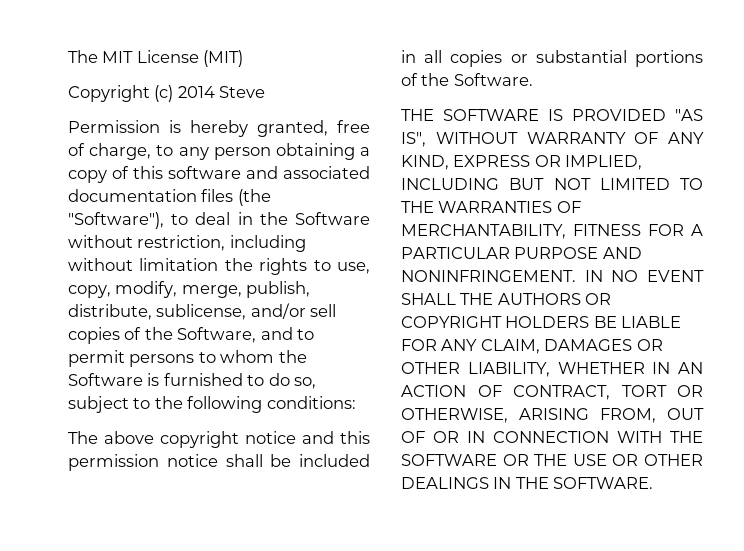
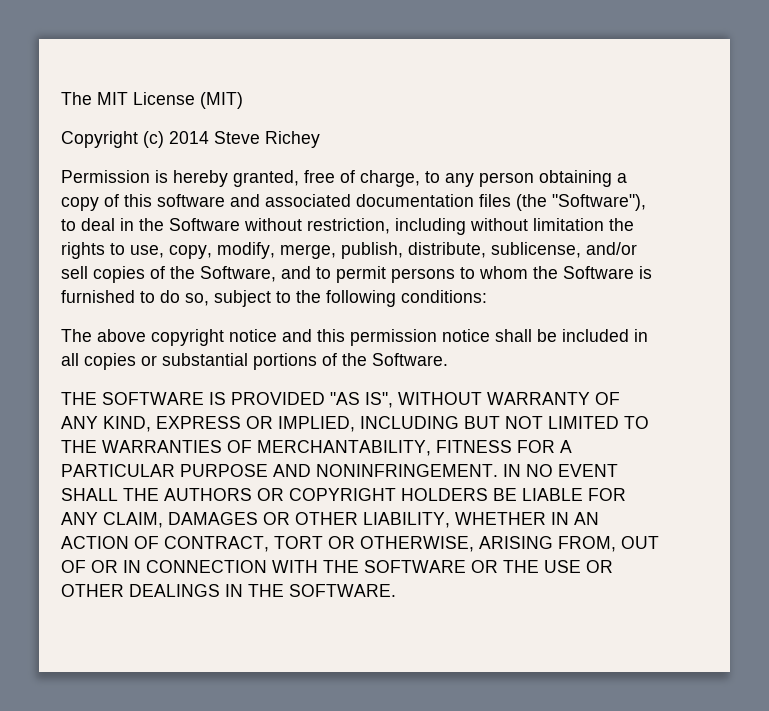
(266, 92) none -> [265,131,320,148] Richey

